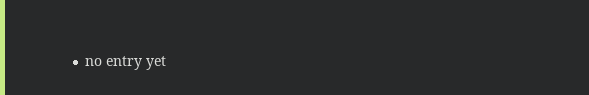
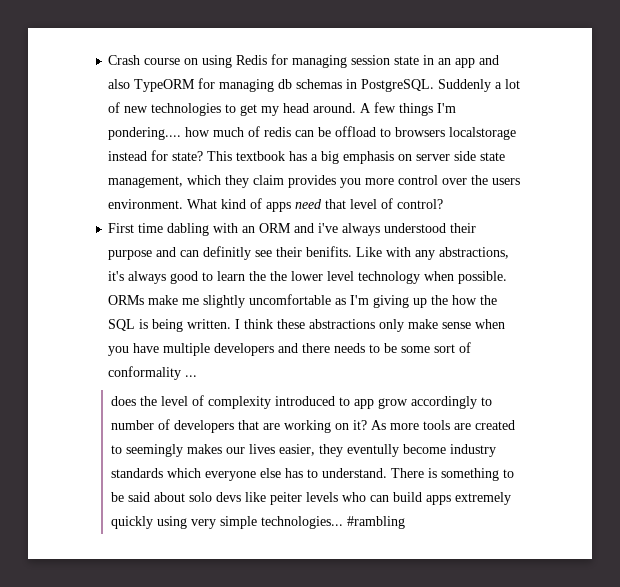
[85,56,167,70] no entry yet -> [108,54,500,68] [108,78,521,92] [108,102,457,116] [108,126,517,140] [108,150,506,164] [108,175,521,188] [108,198,444,212] [108,223,477,236] [108,246,510,260] [108,271,508,284] [108,294,498,308] [108,319,506,332] [108,342,472,356] [108,366,198,380] [111,395,493,409] [111,419,516,433] [111,444,497,457] [111,468,515,481] [111,492,512,505] [111,516,406,529] Crash course on using Redis for managing session state in an app and also TypeORM for managing db schemas in PostgreSQL. Suddenly a lot of new technologies to get my head around. A few things I'm pondering.... how much of redis can be offload to browsers localstorage instead for state? This textbook has a big emphasis on server side state management, which they claim provides you more control over the users environment. What kind of apps need that level of control? // First time dabling with an ORM and i've always understood their purpose and can definitly see their benifits. Like with any abstractions, it's always good to learn the the lower level technology when possible. ORMs make me slightly uncomfortable as I'm giving up the how the SQL is being written. I think these abstractions only make sense when you have multiple developers and there needs to be some sort of conformality ... // does the level of complexity introduced to app grow accordingly to number of developers that are working on it? As more tools are created to seemingly makes our lives easier, they eventully become industry standards which everyone else has to understand. There is something to be said about solo devs like peiter levels who can build apps extremely quickly using very simple technologies... #rambling

